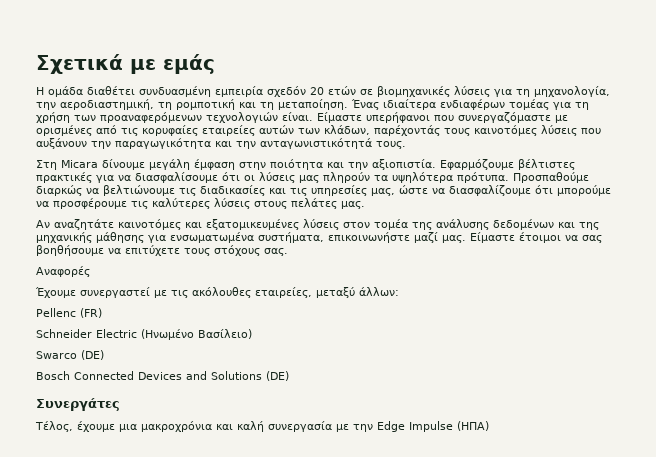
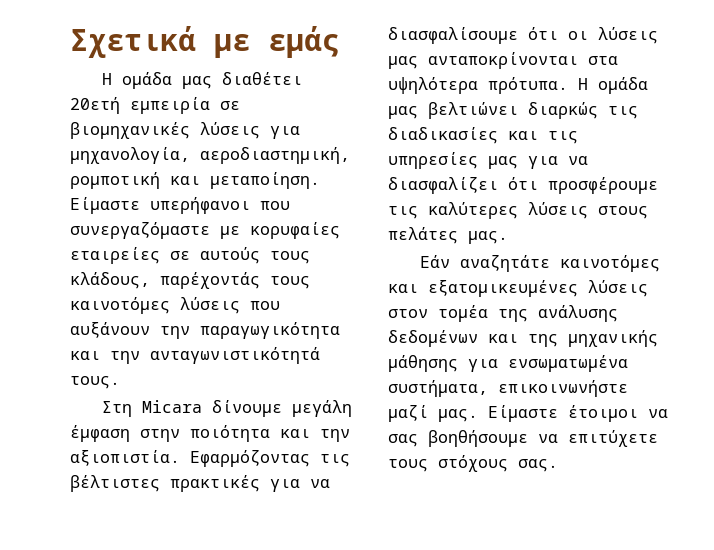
[87,86,610,97] [36,99,589,110] [36,112,313,123] διαθέτει συνδυασμένη εμπειρία σχεδόν 20 ετών σε βιομηχανικές λύσεις για τη μηχανολογία, την αεροδιαστημική, τη ρομποτική και τη μεταποίηση. Ένας ιδιαίτερα ενδιαφέρων τομέας για τη χρήση των προαναφερόμενων τεχνολογιών είναι. -> [181,72,302,89] [70,97,240,114] [70,122,300,139] [70,147,350,164] [70,172,320,189] μας διαθέτει 20ετή εμπειρία σε βιομηχανικές λύσεις για μηχανολογία, αεροδιαστημική, ρομποτική και μεταποίηση.
[36,125,370,136] ορισμένες από τις κορυφαίες εταιρείες αυτών των κλάδων, -> [250,222,340,239] [70,247,310,264] [70,272,150,289] κορυφαίες εταιρείες σε αυτούς τους κλάδους,
[440,159,514,170] Εφαρμόζουμε -> [190,450,350,467] Εφαρμόζοντας τις
[323,172,589,183] [36,185,175,196] πληρούν τα υψηλότερα πρότυπα. Προσπαθούμε διαρκώς να βελτιώνουμε -> [428,52,618,69] [388,77,648,94] [388,102,598,119] ανταποκρίνονται στα υψηλότερα πρότυπα. Η ομάδα μας βελτιώνει διαρκώς
[371,185,611,196] [36,201,49,207] μας, ώστε να διασφαλίζουμε ότι μπορούμε να -> [488,156,588,169] [388,177,538,194] μας για να διασφαλίζει ότι
[36,220,50,228] Αν -> [419,255,450,268] Εάν
[36,266,90,277] [35,287,399,298] [36,308,102,318] [36,329,252,340] [36,350,104,360] [36,371,289,381] [36,398,120,411] [35,421,489,432] // Αναφορές // Έχουμε συνεργαστεί με τις ακόλουθες εταιρείες, μεταξύ άλλων: // Pellenc (FR) // Schneider Electric (Ηνωμένο Βασίλειο) // Swarco (DE) // Bosch Connected Devices and Solutions (DE) // Συνεργάτες // Τέλος, έχουμε μια μακροχρόνια και καλή συνεργασία με την Edge Impulse (ΗΠΑ) -> (558, 465) none

